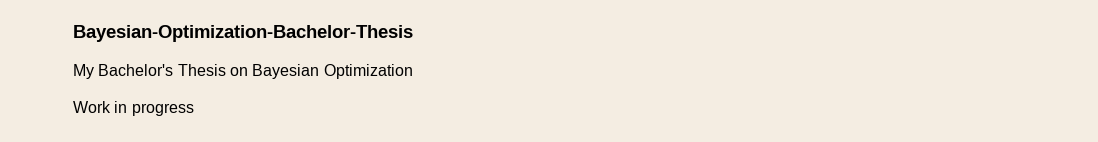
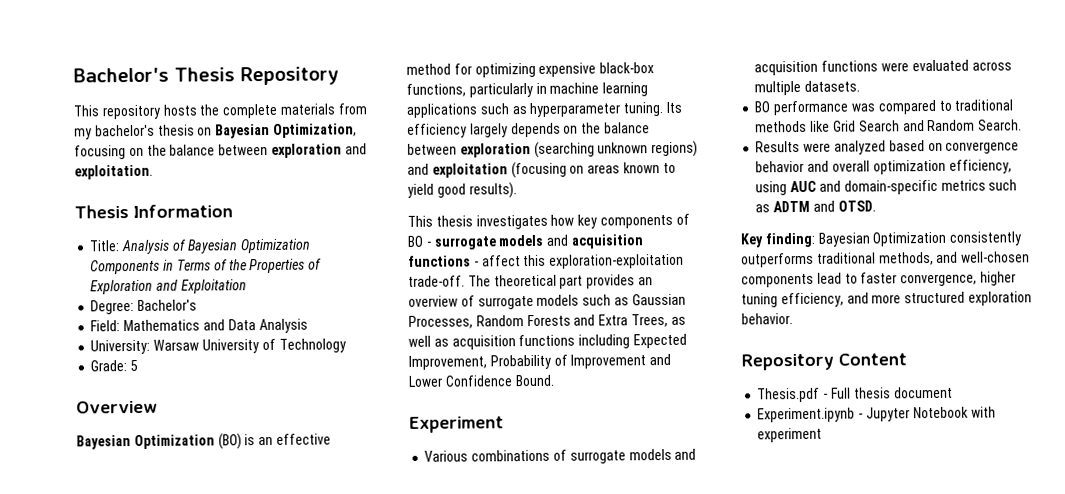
[73,25,413,42] [73,64,413,79] [73,101,194,116] Bayesian-Optimization-Bachelor-Thesis // My Bachelor's Thesis on Bayesian Optimization // Work in progress -> [73,66,339,86] [73,103,367,120] [74,123,357,140] [74,143,367,160] [74,164,153,180] [74,204,233,219] [89,238,311,255] [90,258,323,275] [90,279,247,295] [90,299,198,315] [90,318,308,334] [90,338,346,355] [90,359,139,372] [76,400,158,414] [76,433,331,450] [406,62,655,78] [406,82,649,98] [406,101,682,118] [407,122,650,138] [407,140,699,158] [407,161,676,179] [407,182,517,199] [407,213,690,230] [407,234,644,250] [408,253,685,269] [408,274,653,289] [408,293,686,310] [408,313,686,329] [408,333,687,350] [408,353,672,370] [408,374,555,387] [409,416,504,433] [424,448,697,464] [754,59,1012,76] [754,80,861,96] [754,99,1014,116] [755,119,1023,133] [755,140,1020,155] [755,159,1012,175] [755,179,1018,196] [755,200,876,213] [740,231,1023,248] [741,251,1031,268] [741,271,1016,288] [741,291,1032,308] [741,313,793,325] [741,353,907,371] [757,386,953,403] [757,406,996,423] [757,427,823,443] Bachelor's Thesis Repository // This repository hosts the complete materials from my bachelor's thesis on Bayesian Optimization, focusing on the balance between exploration and exploitation. // Thesis Information // Title: Analysis of Bayesian Optimization Components in Terms of the Properties of Exploration and Exploitation // Degree: Bachelor's // Field: Mathematics and Data Analysis // University: Warsaw University of Technology // Grade: 5 // Overview // Bayesian Optimization (BO) is an effective method for optimizing expensive black-box functions, particularly in machine learning applications such as hyperparameter tuning. Its efficiency largely depends on the balance between exploration (searching unknown regions) and exploitation (focusing on areas known to yield good results). // This thesis investigates how key components of BO - surrogate models and acquisition functions - affect this exploration-exploitation trade-off. The theoretical part provides an overview of surrogate models such as Gaussian Processes, Random Forests and Extra Trees, as well as acquisition functions including Expected Improvement, Probability of Improvement and Lower Confidence Bound. // Experiment // Various combinations of surrogate models and acquisition functions were evaluated across multiple datasets. // BO performance was compared to traditional methods like Grid Search and Random Search. // Results were analyzed based on convergence behavior and overall optimization efficiency, using AUC and domain-specific metrics such as ADTM and OTSD. // Key finding: Bayesian Optimization consistently outperforms traditional methods, and well-chosen components lead to faster convergence, higher tuning efficiency, and more structured exploration behavior. // Repository Content // Thesis.pdf - Full thesis document // Experiment.ipynb - Jupyter Notebook with experiment

